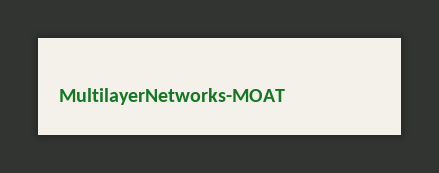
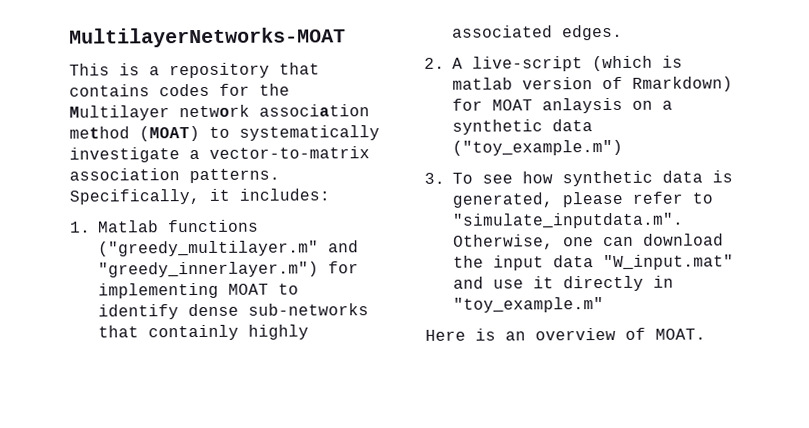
(285, 96) none -> [69,62,320,79] [69,83,290,97] [69,104,370,121] [69,125,380,142] [69,146,370,163] [69,168,280,184] [69,188,330,205] [70,219,259,233] [98,240,359,257] [98,261,359,278] [98,282,299,299] [98,303,369,320] [98,324,309,341] [452,24,623,41] [424,55,683,72] [452,76,733,92] [452,97,673,114] [452,119,593,135] [452,139,623,156] [424,170,733,187] [452,191,713,208] [452,212,684,229] [453,233,724,250] [453,254,734,271] [453,275,674,292] [453,297,604,313] [425,327,706,341] // This is a repository that contains codes for the Multilayer network association method (MOAT) to systematically investigate a vector-to-matrix association patterns. Specifically, it includes: // 1. Matlab functions ("greedy_multilayer.m" and "greedy_innerlayer.m") for implementing MOAT to identify dense sub-networks that containly highly associated edges. // 2. A live-script (which is matlab version of Rmarkdown) for MOAT anlaysis on a synthetic data ("toy_example.m") // 3. To see how synthetic data is generated, please refer to "simulate_inputdata.m". Otherwise, one can download the input data "W_input.mat" and use it directly in "toy_example.m" // Here is an overview of MOAT.

